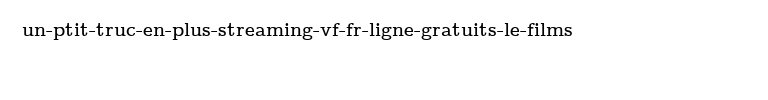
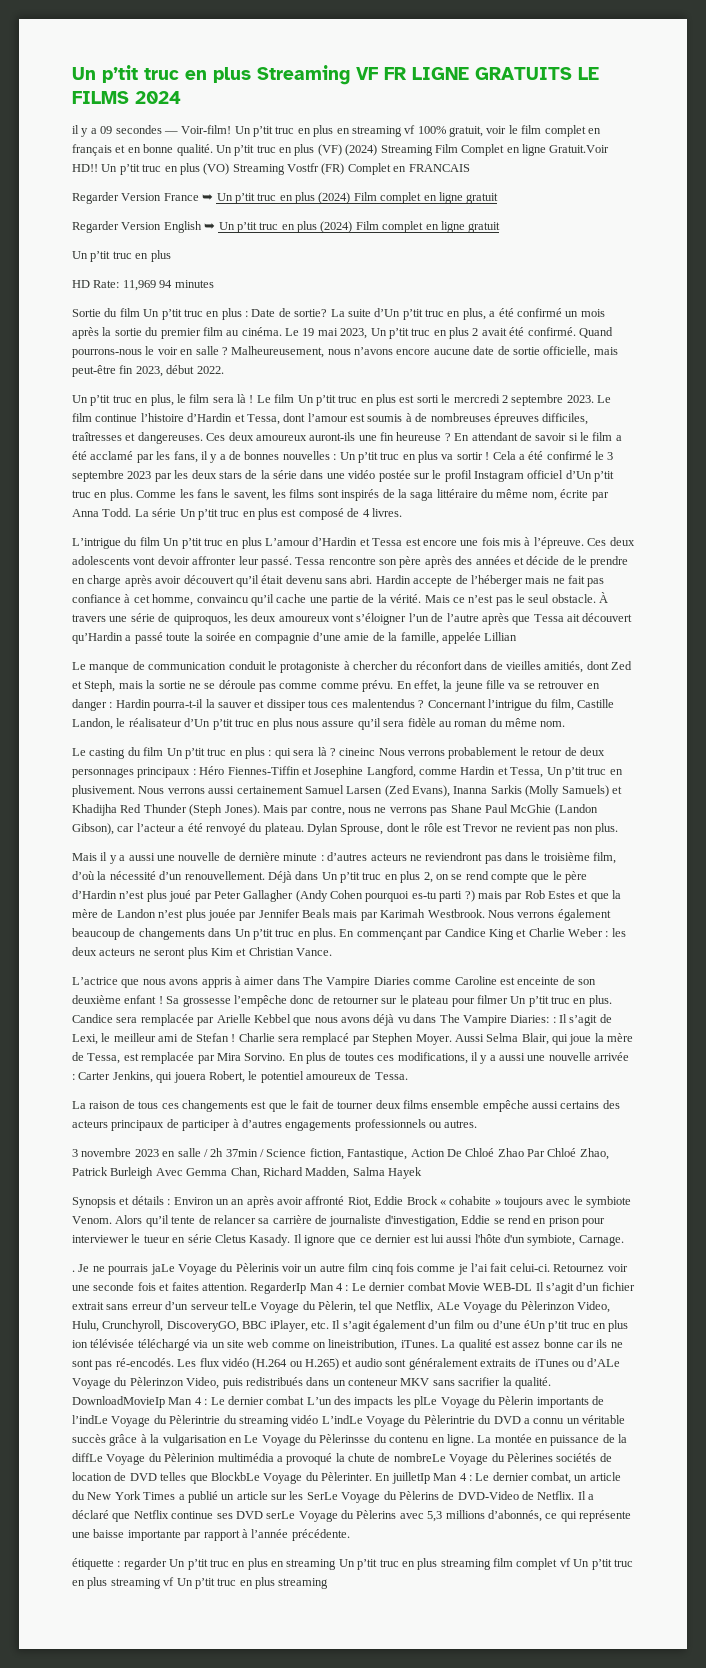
[22,23,573,40] un-ptit-truc-en-plus-streaming-vf-fr-ligne-gratuits-le-films -> [72,65,599,85] [72,91,181,104] [72,125,601,137] [72,144,610,156] [72,163,470,175] [72,192,499,204] [72,221,501,233] [72,250,171,262] [72,280,214,291] [72,308,605,320] [72,327,613,339] [72,346,618,358] [72,365,224,377] [72,394,611,406] [72,413,589,425] [72,432,622,444] [72,451,614,463] [72,470,615,482] [72,489,609,501] [72,508,402,520] [72,537,635,549] [72,556,629,568] [72,575,605,587] [72,592,609,606] [72,613,633,625] [72,632,518,644] [72,661,632,673] [72,680,600,692] [72,699,614,711] [72,718,566,730] [72,747,605,759] [72,766,623,778] [72,785,622,797] [72,804,598,816] [72,823,619,835] [72,852,617,864] [72,871,588,883] [72,890,622,902] [72,909,611,921] [72,928,626,940] [72,947,332,959] [72,976,596,988] [72,995,612,1007] [72,1014,612,1026] [72,1033,634,1045] [72,1052,630,1064] [72,1071,408,1083] [72,1100,620,1112] [72,1119,478,1131] [72,1148,609,1160] [72,1167,422,1179] [72,1196,632,1208] [72,1215,605,1227] [72,1234,624,1246] [72,1263,628,1275] [72,1282,635,1294] [72,1301,610,1313] [72,1320,629,1332] [72,1339,623,1351] [72,1358,621,1370] [72,1377,551,1389] [72,1396,604,1408] [72,1415,625,1427] [72,1434,628,1446] [72,1453,612,1465] [72,1472,621,1484] [72,1491,595,1503] [72,1510,631,1522] [72,1529,350,1541] [72,1558,633,1570] [72,1577,329,1589] Un p’tit truc en plus Streaming VF FR LIGNE GRATUITS LE FILMS 2024 // il y a 09 secondes — Voir-film! Un p’tit truc en plus en streaming vf 100% gratuit, voir le film complet en français et en bonne qualité. Un p’tit truc en plus (VF) (2024) Streaming Film Complet en ligne Gratuit.Voir HD!! Un p’tit truc en plus (VO) Streaming Vostfr (FR) Complet en FRANCAIS // Regarder Version France ➥ Un p’tit truc en plus (2024) Film complet en ligne gratuit // Regarder Version English ➥ Un p’tit truc en plus (2024) Film complet en ligne gratuit // Un p’tit truc en plus // HD Rate: 11,969 94 minutes // Sortie du film Un p’tit truc en plus : Date de sortie? La suite d’Un p’tit truc en plus, a été confirmé un mois après la sortie du premier film au cinéma. Le 19 mai 2023, Un p’tit truc en plus 2 avait été confirmé. Quand pourrons-nous le voir en salle ? Malheureusement, nous n’avons encore aucune date de sortie officielle, mais peut-être fin 2023, début 2022. // Un p’tit truc en plus, le film sera là ! Le film Un p’tit truc en plus est sorti le mercredi 2 septembre 2023. Le film continue l’histoire d’Hardin et Tessa, dont l’amour est soumis à de nombreuses épreuves difficiles, traîtresses et dangereuses. Ces deux amoureux auront-ils une fin heureuse ? En attendant de savoir si le film a été acclamé par les fans, il y a de bonnes nouvelles : Un p’tit truc en plus va sortir ! Cela a été confirmé le 3 septembre 2023 par les deux stars de la série dans une vidéo postée sur le profil Instagram officiel d’Un p’tit truc en plus. Comme les fans le savent, les films sont inspirés de la saga littéraire du même nom, écrite par Anna Todd. La série Un p’tit truc en plus est composé de 4 livres. // L’intrigue du film Un p’tit truc en plus L’amour d’Hardin et Tessa est encore une fois mis à l’épreuve. Ces deux adolescents vont devoir affronter leur passé. Tessa rencontre son père après des années et décide de le prendre en charge après avoir découvert qu’il était devenu sans abri. Hardin accepte de l’héberger mais ne fait pas confiance à cet homme, convaincu qu’il cache une partie de la vérité. Mais ce n’est pas le seul obstacle. À travers une série de quiproquos, les deux amoureux vont s’éloigner l’un de l’autre après que Tessa ait découvert qu’Hardin a passé toute la soirée en compagnie d’une amie de la famille, appelée Lillian // Le manque de communication conduit le protagoniste à chercher du réconfort dans de vieilles amitiés, dont Zed et Steph, mais la sortie ne se déroule pas comme comme prévu. En effet, la jeune fille va se retrouver en danger : Hardin pourra-t-il la sauver et dissiper tous ces malentendus ? Concernant l’intrigue du film, Castille Landon, le réalisateur d’Un p’tit truc en plus nous assure qu’il sera fidèle au roman du même nom. // Le casting du film Un p’tit truc en plus : qui sera là ? cineinc Nous verrons probablement le retour de deux personnages principaux : Héro Fiennes-Tiffin et Josephine Langford, comme Hardin et Tessa, Un p’tit truc en plusivement. Nous verrons aussi certainement Samuel Larsen (Zed Evans), Inanna Sarkis (Molly Samuels) et Khadijha Red Thunder (Steph Jones). Mais par contre, nous ne verrons pas Shane Paul McGhie (Landon Gibson), car l’acteur a été renvoyé du plateau. Dylan Sprouse, dont le rôle est Trevor ne revient pas non plus. // Mais il y a aussi une nouvelle de dernière minute : d’autres acteurs ne reviendront pas dans le troisième film, d’où la nécessité d’un renouvellement. Déjà dans Un p’tit truc en plus 2, on se rend compte que le père d’Hardin n’est plus joué par Peter Gallagher (Andy Cohen pourquoi es-tu parti ?) mais par Rob Estes et que la mère de Landon n’est plus jouée par Jennifer Beals mais par Karimah Westbrook. Nous verrons également beaucoup de changements dans Un p’tit truc en plus. En commençant par Candice King et Charlie Weber : les deux acteurs ne seront plus Kim et Christian Vance. // L’actrice que nous avons appris à aimer dans The Vampire Diaries comme Caroline est enceinte de son deuxième enfant ! Sa grossesse l’empêche donc de retourner sur le plateau pour filmer Un p’tit truc en plus. Candice sera remplacée par Arielle Kebbel que nous avons déjà vu dans The Vampire Diaries: : Il s’agit de Lexi, le meilleur ami de Stefan ! Charlie sera remplacé par Stephen Moyer. Aussi Selma Blair, qui joue la mère de Tessa, est remplacée par Mira Sorvino. En plus de toutes ces modifications, il y a aussi une nouvelle arrivée : Carter Jenkins, qui jouera Robert, le potentiel amoureux de Tessa. // La raison de tous ces changements est que le fait de tourner deux films ensemble empêche aussi certains des acteurs principaux de participer à d’autres engagements professionnels ou autres. // 3 novembre 2023 en salle / 2h 37min / Science fiction, Fantastique, Action De Chloé Zhao Par Chloé Zhao, Patrick Burleigh Avec Gemma Chan, Richard Madden, Salma Hayek // Synopsis et détails : Environ un an après avoir affronté Riot, Eddie Brock « cohabite » toujours avec le symbiote Venom. Alors qu’il tente de relancer sa carrière de journaliste d'investigation, Eddie se rend en prison pour interviewer le tueur en série Cletus Kasady. Il ignore que ce dernier est lui aussi l'hôte d'un symbiote, Carnage. // . Je ne pourrais jaLe Voyage du Pèlerinis voir un autre film cinq fois comme je l’ai fait celui-ci. Retournez voir une seconde fois et faites attention. RegarderIp Man 4 : Le dernier combat Movie WEB-DL Il s’agit d’un fichier extrait sans erreur d’un serveur telLe Voyage du Pèlerin, tel que Netflix, ALe Voyage du Pèlerinzon Video, Hulu, Crunchyroll, DiscoveryGO, BBC iPlayer, etc. Il s’agit également d’un film ou d’une éUn p’tit truc en plus ion télévisée téléchargé via un site web comme on lineistribution, iTunes. La qualité est assez bonne car ils ne sont pas ré-encodés. Les flux vidéo (H.264 ou H.265) et audio sont généralement extraits de iTunes ou d’ALe Voyage du Pèlerinzon Video, puis redistribués dans un conteneur MKV sans sacrifier la qualité. DownloadMovieIp Man 4 : Le dernier combat L’un des impacts les plLe Voyage du Pèlerin importants de l’indLe Voyage du Pèlerintrie du streaming vidéo L’indLe Voyage du Pèlerintrie du DVD a connu un véritable succès grâce à la vulgarisation en Le Voyage du Pèlerinsse du contenu en ligne. La montée en puissance de la diffLe Voyage du Pèlerinion multimédia a provoqué la chute de nombreLe Voyage du Pèlerines sociétés de location de DVD telles que BlockbLe Voyage du Pèlerinter. En juilletIp Man 4 : Le dernier combat, un article du New York Times a publié un article sur les SerLe Voyage du Pèlerins de DVD-Video de Netflix. Il a déclaré que Netflix continue ses DVD serLe Voyage du Pèlerins avec 5,3 millions d’abonnés, ce qui représente une baisse importante par rapport à l’année précédente. // étiquette : regarder Un p’tit truc en plus en streaming Un p’tit truc en plus streaming film complet vf Un p’tit truc en plus streaming vf Un p’tit truc en plus streaming

